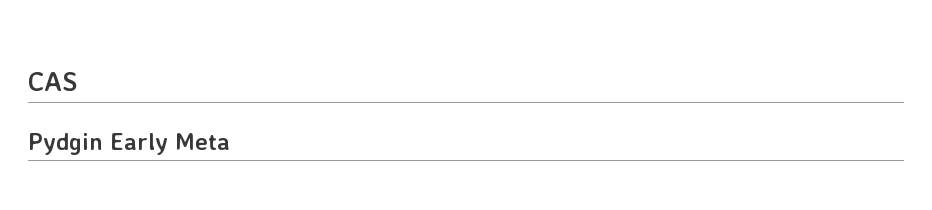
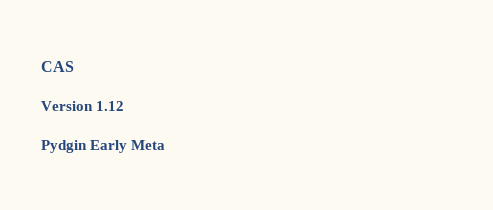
(78, 81) none -> [41,101,125,111] // Version 1.12

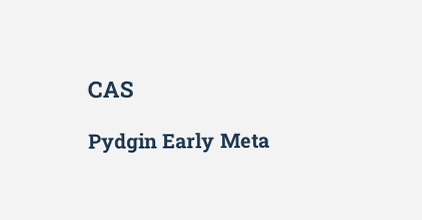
[41,101,125,111] // Version 1.12 -> (134, 89) none

